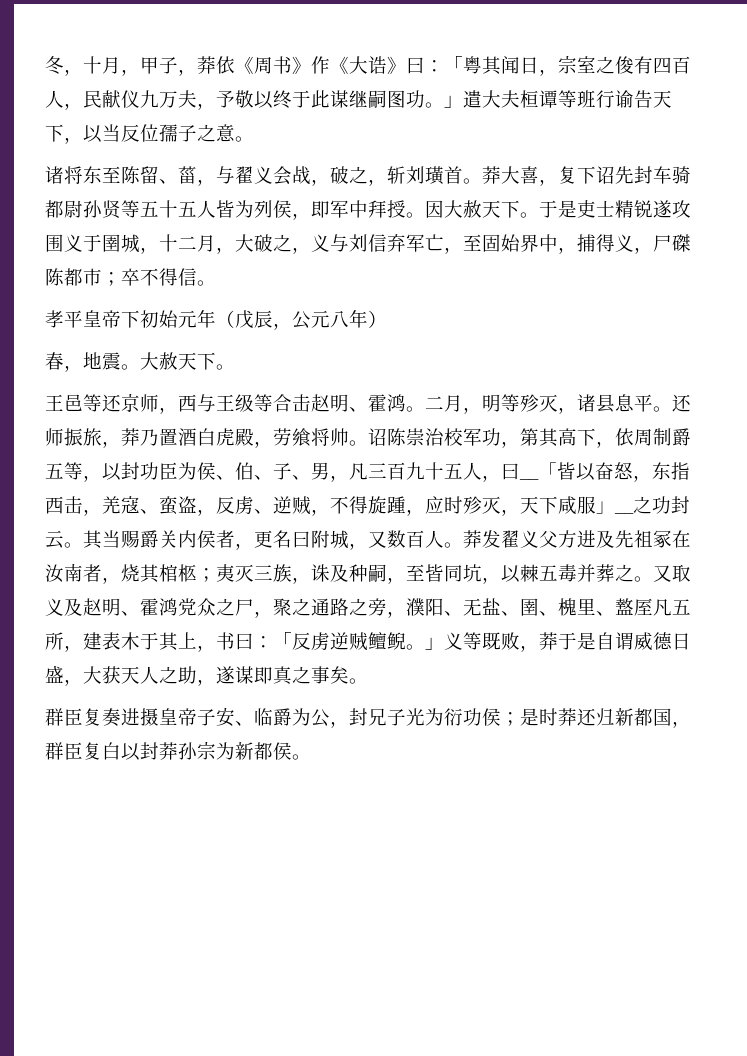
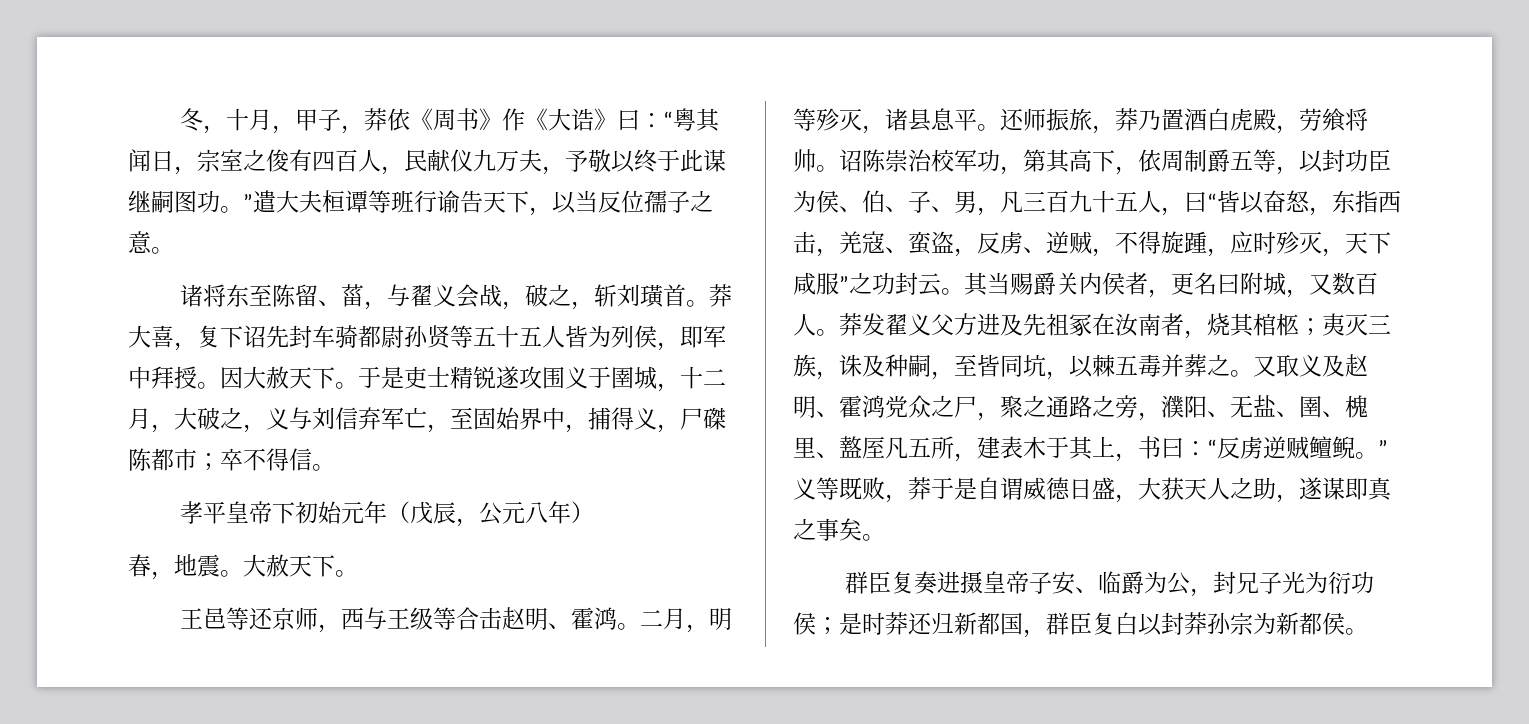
[444,56,463,72] 「 -> [663,111,674,128] “
[444,95,463,108] 」 -> [243,194,253,210] ”
[519,478,539,480] [538,462,557,478] __「 -> [1207,193,1217,210] “
[596,501,634,514] 」__ -> [839,276,849,292] ”
[273,632,292,648] 「 -> [1207,439,1217,456] “
[425,637,444,650] 」 -> [1378,440,1388,456] ”

